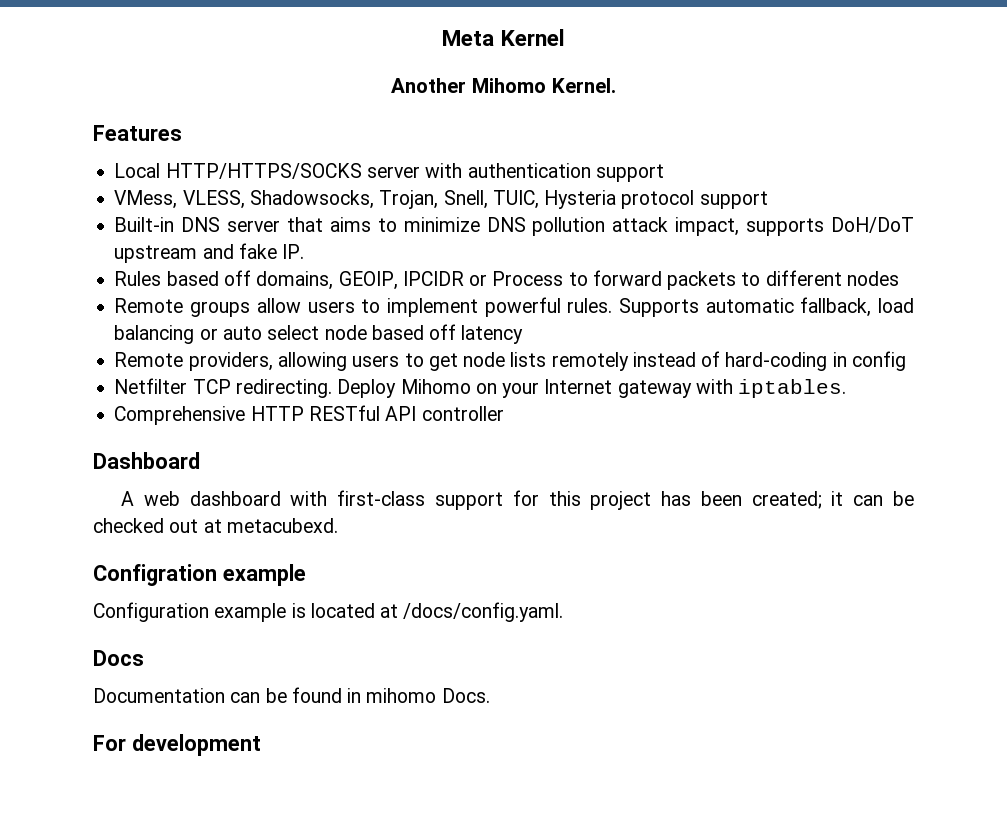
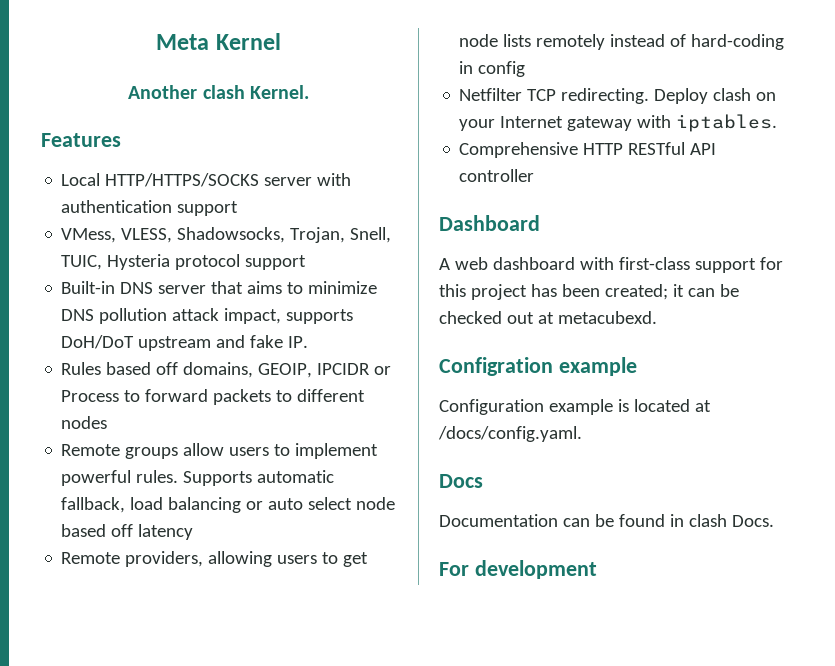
[472,78,546,93] Mihomo -> [202,85,245,99] clash
[400,379,471,394] Mihomo -> [713,88,752,101] clash
[366,688,437,703] mihomo -> [688,514,727,527] clash

